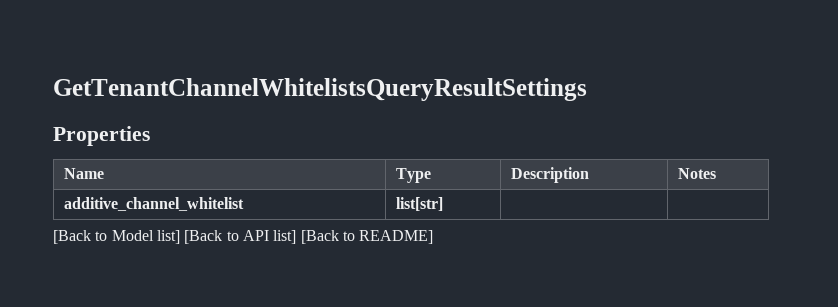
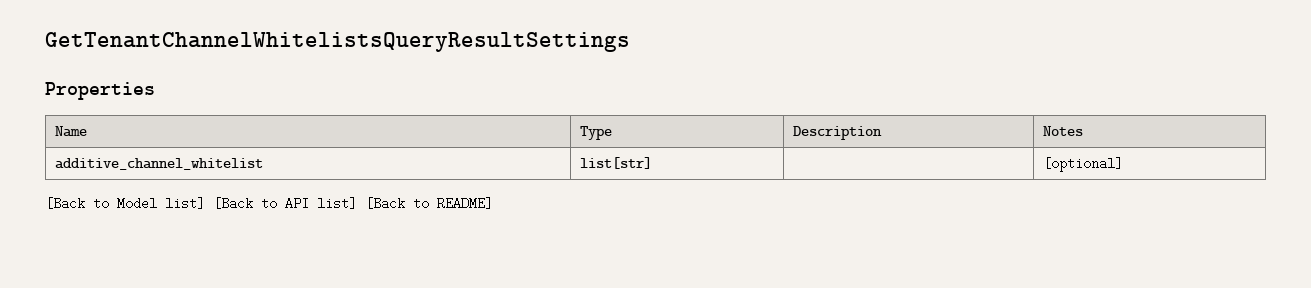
(444, 204) none -> [1042,157,1123,172] [optional]

